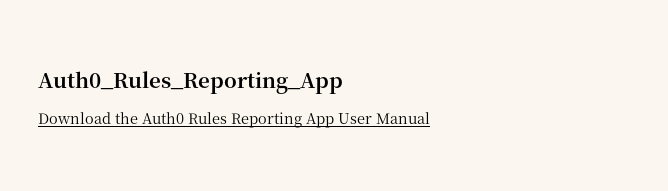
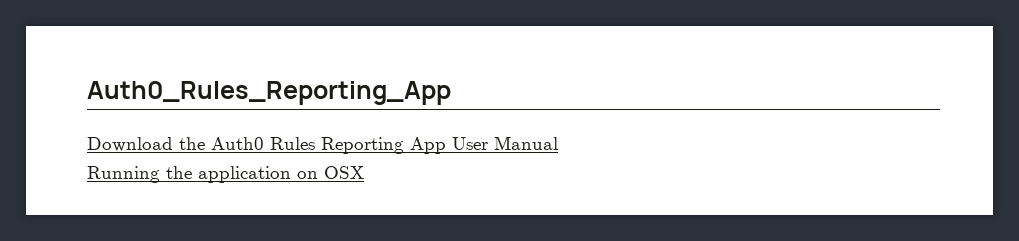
(430, 118) none -> [87,166,364,183] // Running the application on OSX

